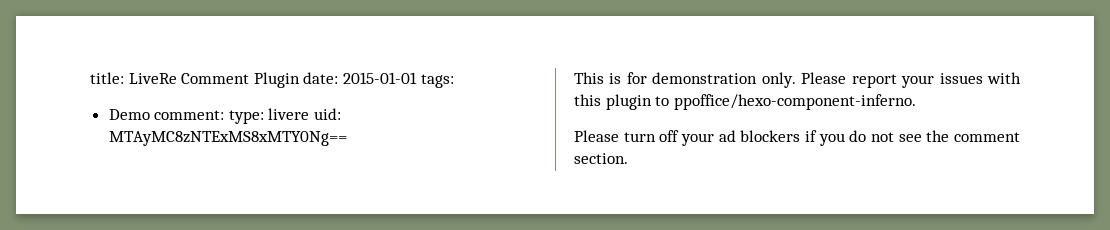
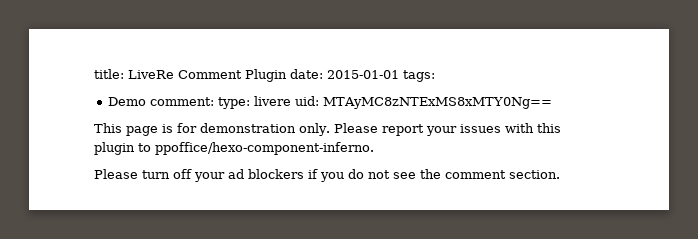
(604, 78) none -> [126,126,158,136] page

